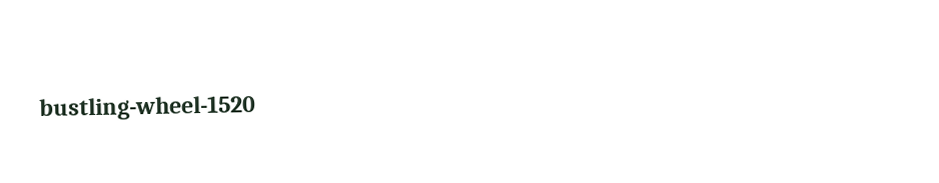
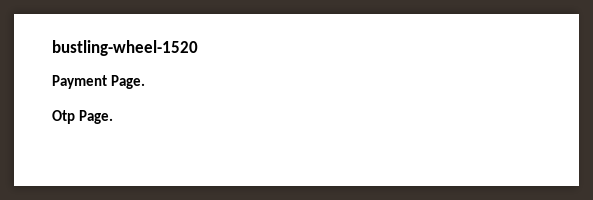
(256, 108) none -> [52,75,145,89] [52,110,113,124] // Payment Page. // Otp Page.

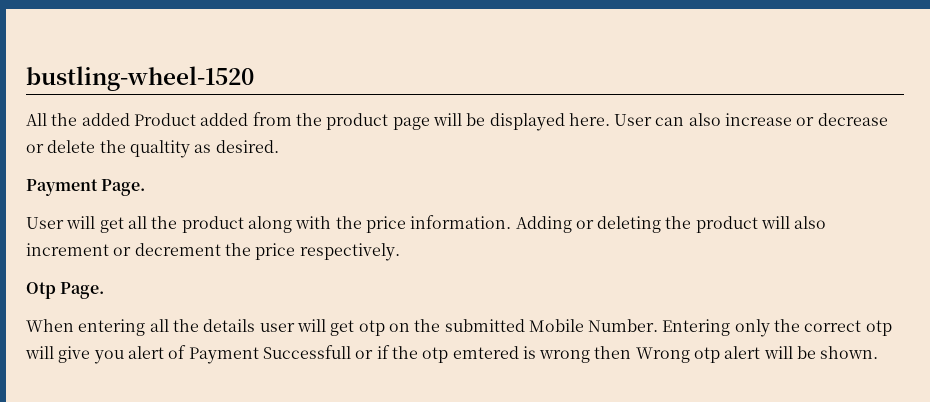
[52,75,145,89] [52,110,113,124] Payment Page. // Otp Page. -> [26,112,888,131] [26,140,279,158] [26,179,146,196] [26,215,827,233] [26,243,400,261] [26,282,105,299] [26,319,892,337] [25,345,879,364] All the added Product added from the product page will be displayed here. User can also increase or decrease or delete the qualtity as desired. // Payment Page. // User will get all the product along with the price information. Adding or deleting the product will also increment or decrement the price respectively. // Otp Page. // When entering all the details user will get otp on the submitted Mobile Number. Entering only the correct otp will give you alert of Payment Successfull or if the otp emtered is wrong then Wrong otp alert will be shown.

